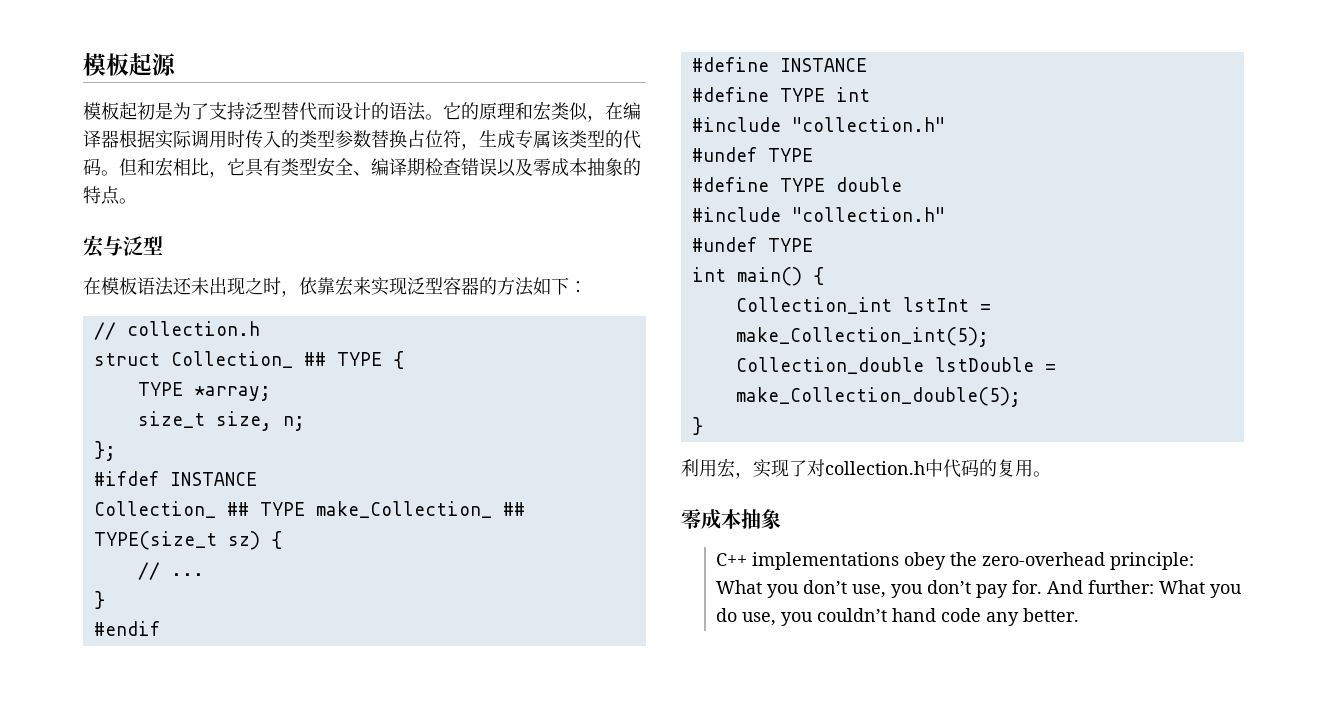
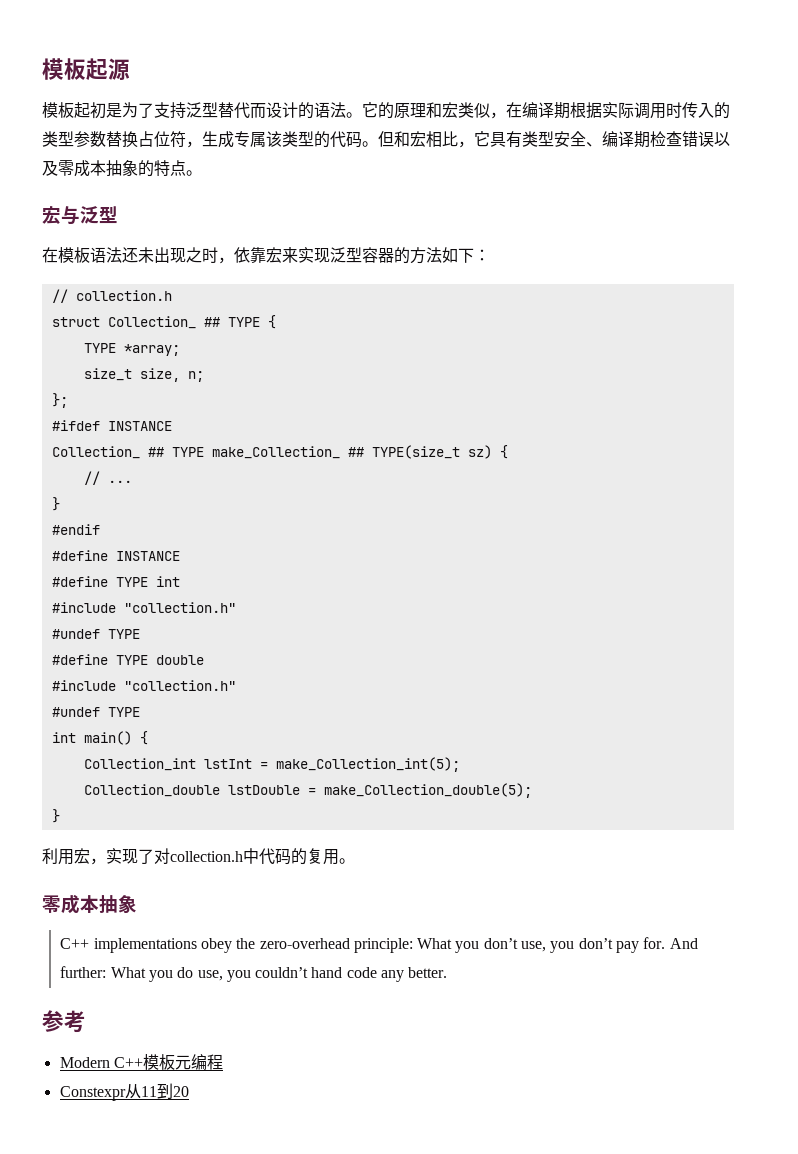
[101,130,119,148] 器 -> [554,102,570,119] 期
(1080, 615) none -> [42,1010,86,1033] [59,1054,223,1070] [59,1083,189,1101] // 参考 // Modern C++模板元编程 // Constexpr从11到20

